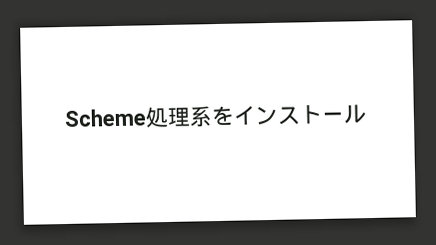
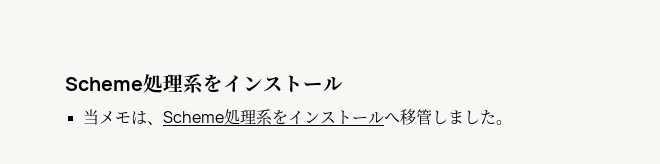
[64,103,367,128] Scheme処理系をインストール -> [65,73,343,94] [82,109,512,125] Scheme処理系をインストール // 当メモは、Scheme処理系をインストールへ移管しました。

